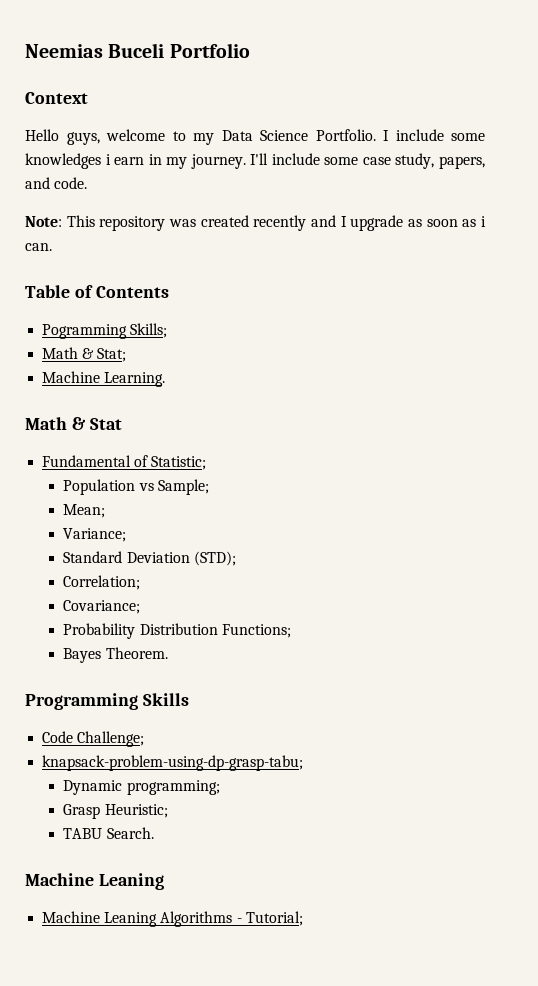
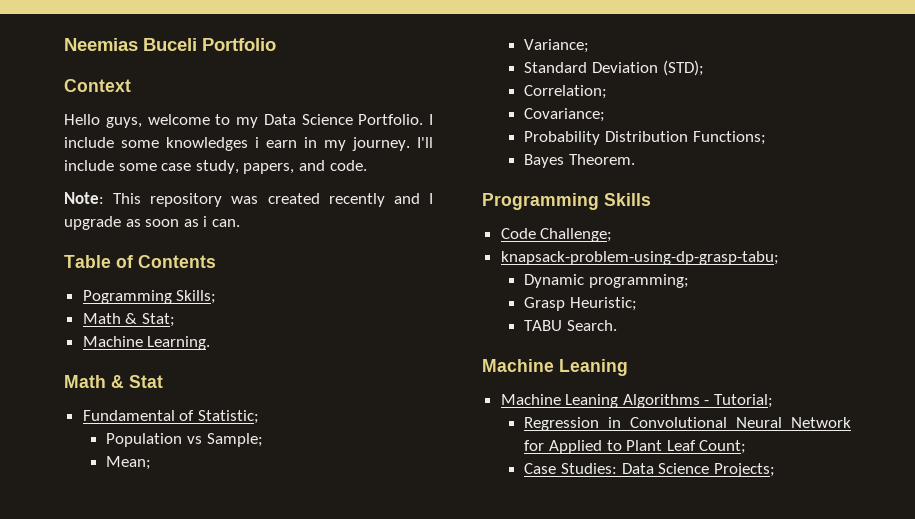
(303, 918) none -> [524,417,851,431] [524,440,747,454] [524,463,775,477] // Regression in Convolutional Neural Network for Applied to Plant Leaf Count; // Case Studies: Data Science Projects;

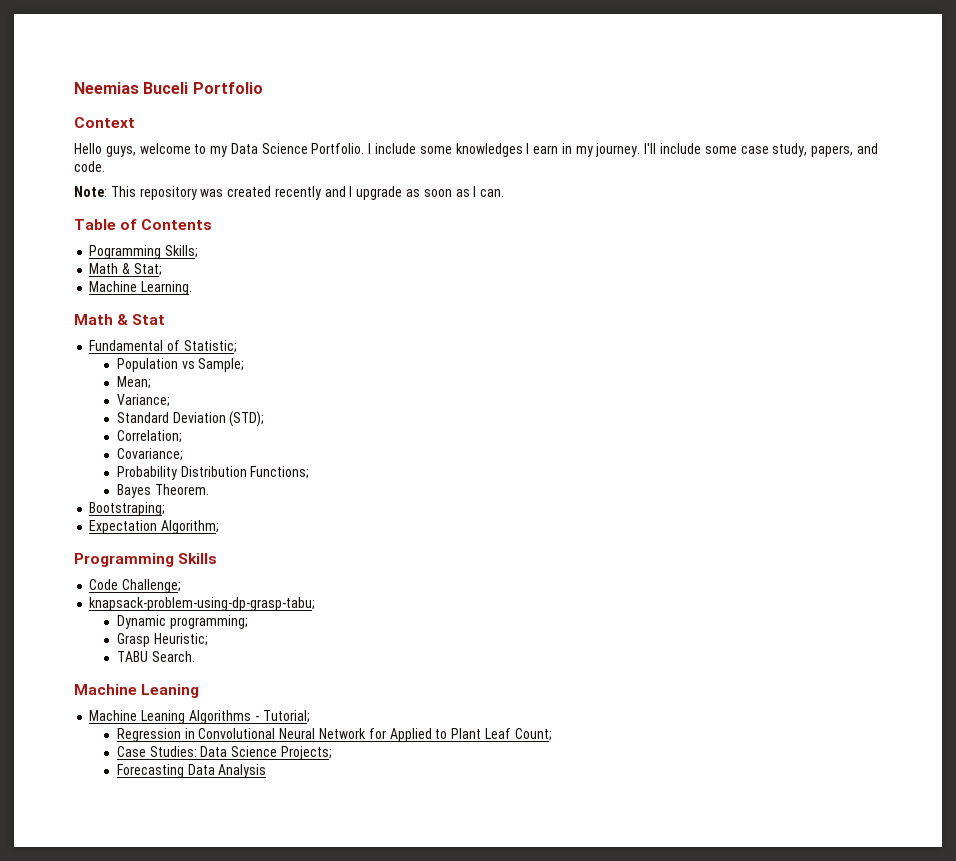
[255,137,259,148] i -> [526,143,530,154] I
[203,216,208,227] i -> [473,186,477,197] I
(635, 159) none -> [89,502,166,516] [89,520,220,534] // Bootstraping; // Expectation Algorithm;
(775, 470) none -> [116,764,267,778] // Forecasting Data Analysis

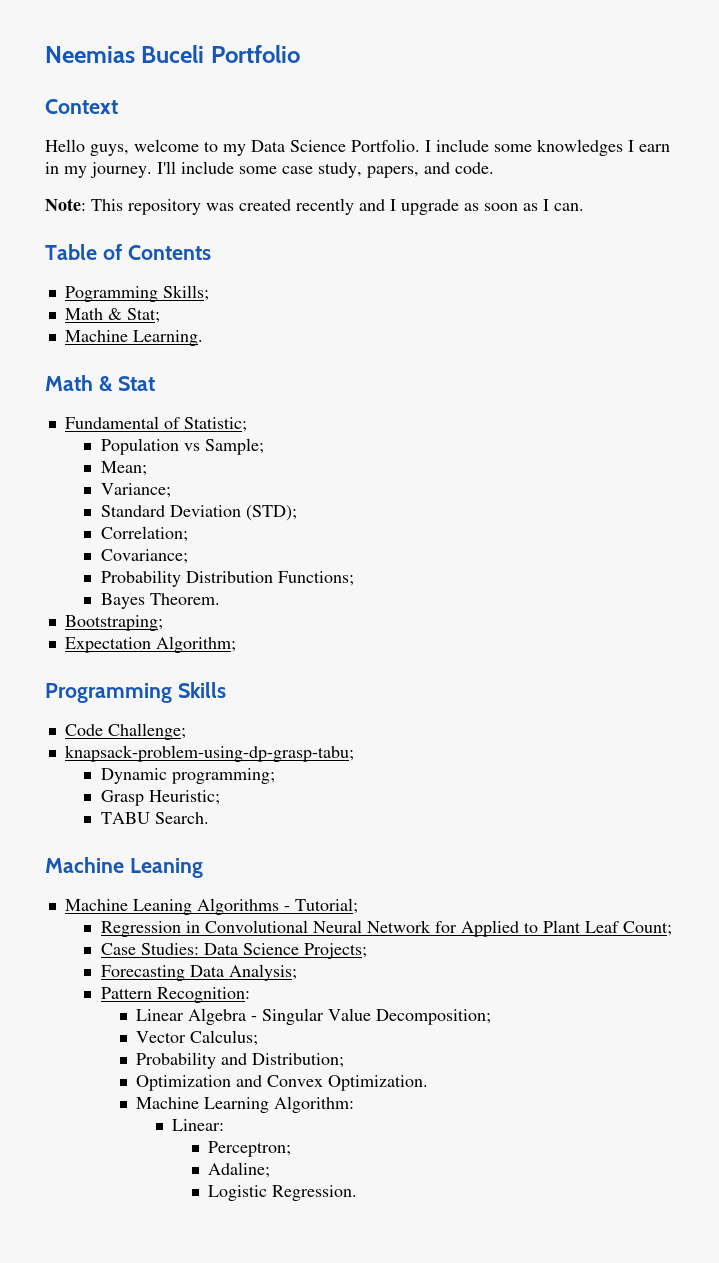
[218,764,267,778] Analysis -> [228,964,297,981] [100,987,250,1003] [136,1008,492,1025] [136,1030,259,1046] [136,1052,345,1069] [136,1075,429,1091] [136,1096,355,1113] [172,1119,225,1131] [207,1141,291,1157] [207,1162,270,1178] [207,1185,357,1201] Analysis; // Pattern Recognition: // Linear Algebra - Singular Value Decomposition; // Vector Calculus; // Probability and Distribution; // Optimization and Convex Optimization. // Machine Learning Algorithm: // Linear: // Perceptron; // Adaline; // Logistic Regression.

